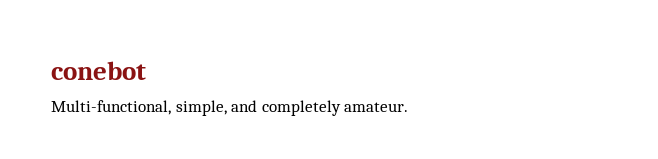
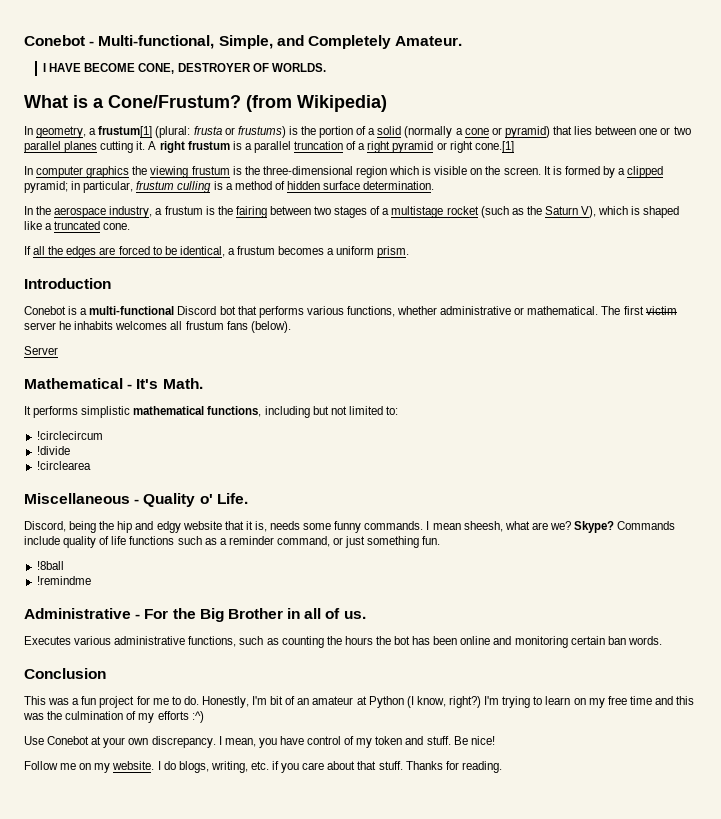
[51,61,146,80] [51,100,409,116] conebot // Multi-functional, simple, and completely amateur. -> [24,35,463,49] [43,63,326,74] [24,95,387,112] [24,126,691,138] [24,141,514,153] [24,166,664,178] [24,181,435,193] [24,206,680,218] [24,221,131,230] [24,246,410,258] [24,278,111,289] [24,306,677,318] [24,321,291,333] [24,346,58,355] [24,378,203,389] [24,406,398,418] [36,431,103,440] [36,446,70,455] [36,461,91,470] [24,493,248,507] [24,521,676,533] [24,536,441,548] [36,561,64,570] [36,576,91,585] [24,608,366,622] [24,636,662,648] [24,668,106,679] [24,696,695,708] [23,711,204,723] [24,736,495,748] [24,761,502,773] Conebot - Multi-functional, Simple, and Completely Amateur. // I HAVE BECOME CONE, DESTROYER OF WORLDS. // What is a Cone/Frustum? (from Wikipedia) // In geometry, a frustum[1] (plural: frusta or frustums) is the portion of a solid (normally a cone or pyramid) that lies between one or two parallel planes cutting it. A right frustum is a parallel truncation of a right pyramid or right cone.[1] // In computer graphics the viewing frustum is the three-dimensional region which is visible on the screen. It is formed by a clipped pyramid; in particular, frustum culling is a method of hidden surface determination. // In the aerospace industry, a frustum is the fairing between two stages of a multistage rocket (such as the Saturn V), which is shaped like a truncated cone. // If all the edges are forced to be identical, a frustum becomes a uniform prism. // Introduction // Conebot is a multi-functional Discord bot that performs various functions, whether administrative or mathematical. The first victim server he inhabits welcomes all frustum fans (below). // Server // Mathematical - It's Math. // It performs simplistic mathematical functions, including but not limited to: // !circlecircum // !divide // !circlearea // Miscellaneous - Quality o' Life. // Discord, being the hip and edgy website that it is, needs some funny commands. I mean sheesh, what are we? Skype? Commands include quality of life functions such as a reminder command, or just something fun. // !8ball // !remindme // Administrative - For the Big Brother in all of us. // Executes various administrative functions, such as counting the hours the bot has been online and monitoring certain ban words. // Conclusion // This was a fun project for me to do. Honestly, I'm bit of an amateur at Python (I know, right?) I'm trying to learn on my free time and this was the culmination of my efforts :^) // Use Conebot at your own discrepancy. I mean, you have control of my token and stuff. Be nice! // Follow me on my website. I do blogs, writing, etc. if you care about that stuff. Thanks for reading.

